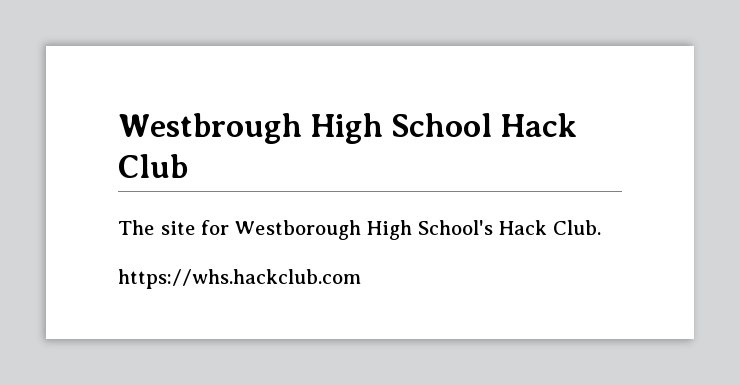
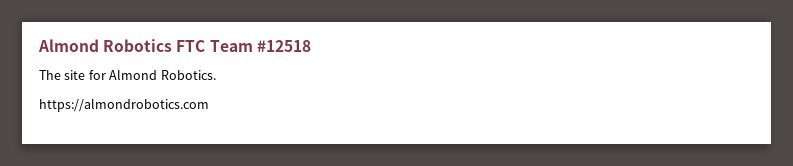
[118,113,577,144] [118,154,188,178] [118,220,601,240] [118,269,361,289] Westbrough High School Hack Club // The site for Westborough High School's Hack Club. // https://whs.hackclub.com -> [38,39,311,52] [39,69,216,80] [39,98,209,112] Almond Robotics FTC Team #12518 // The site for Almond Robotics. // https://almondrobotics.com

